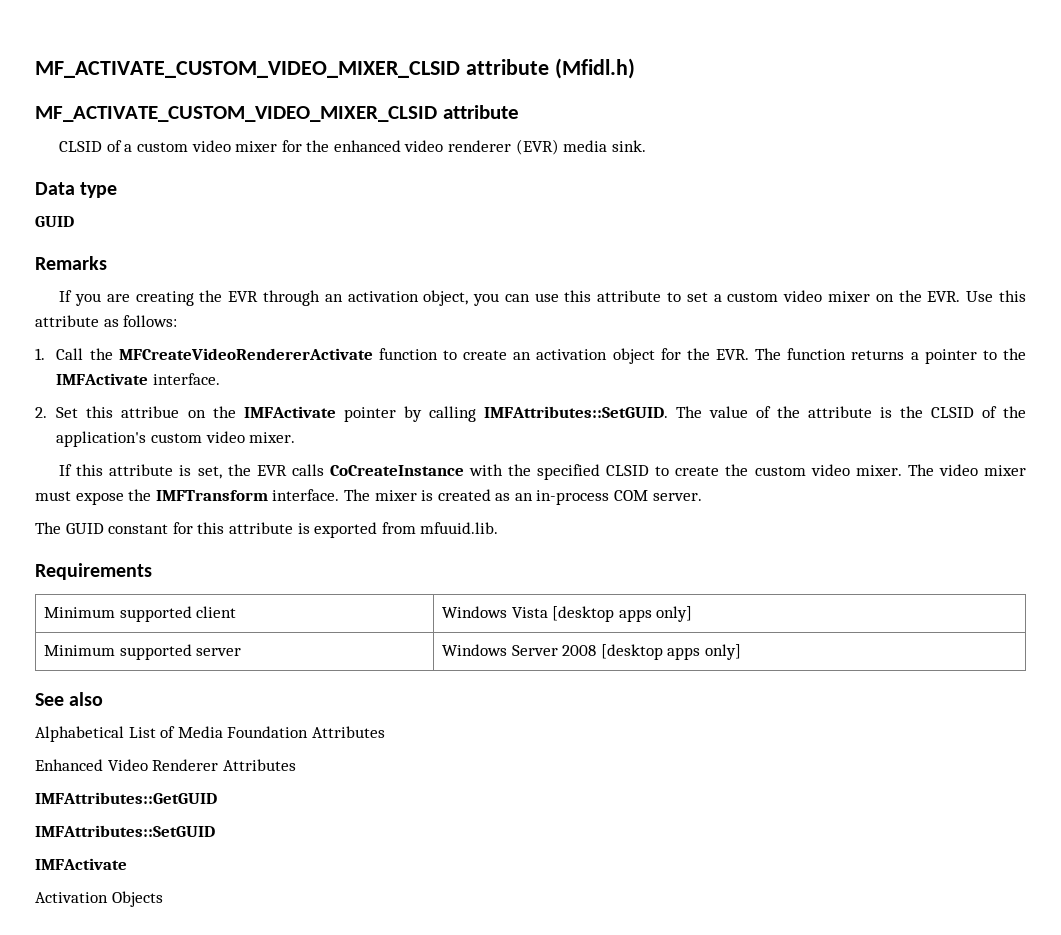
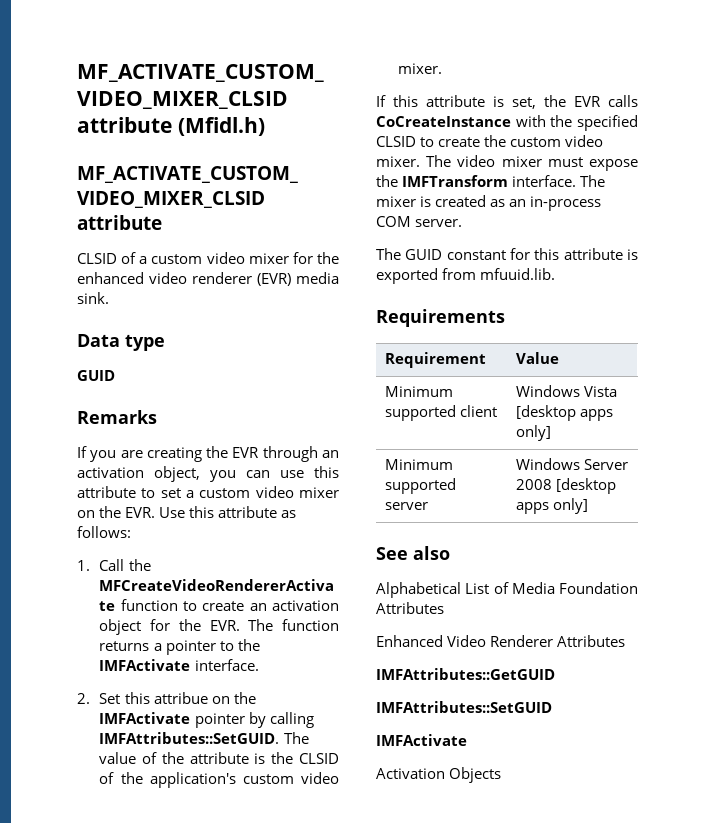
(152, 571) none -> [384,352,486,368] [515,352,559,364] // Requirement | Value

